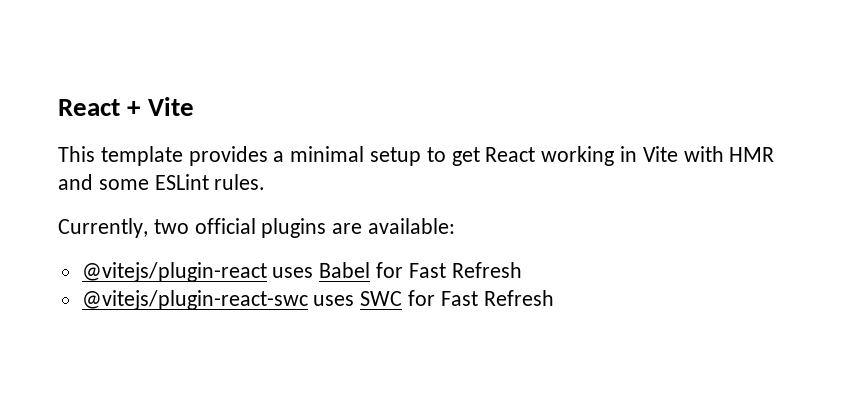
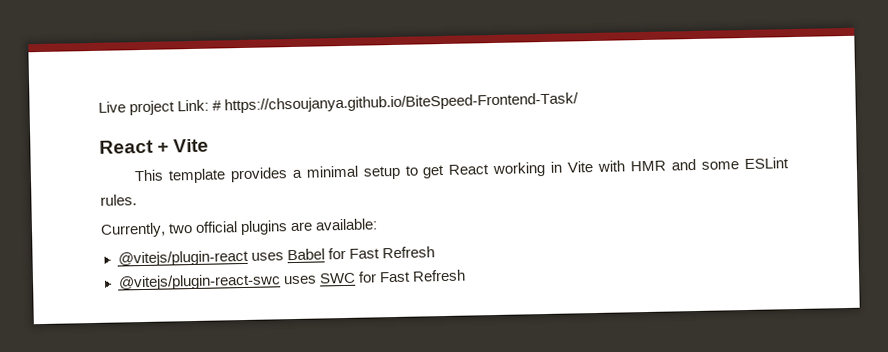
(58, 107) none -> [98,92,580,116] Live project Link: # https://chsoujanya.github.io/BiteSpeed-Frontend-Task/ //

